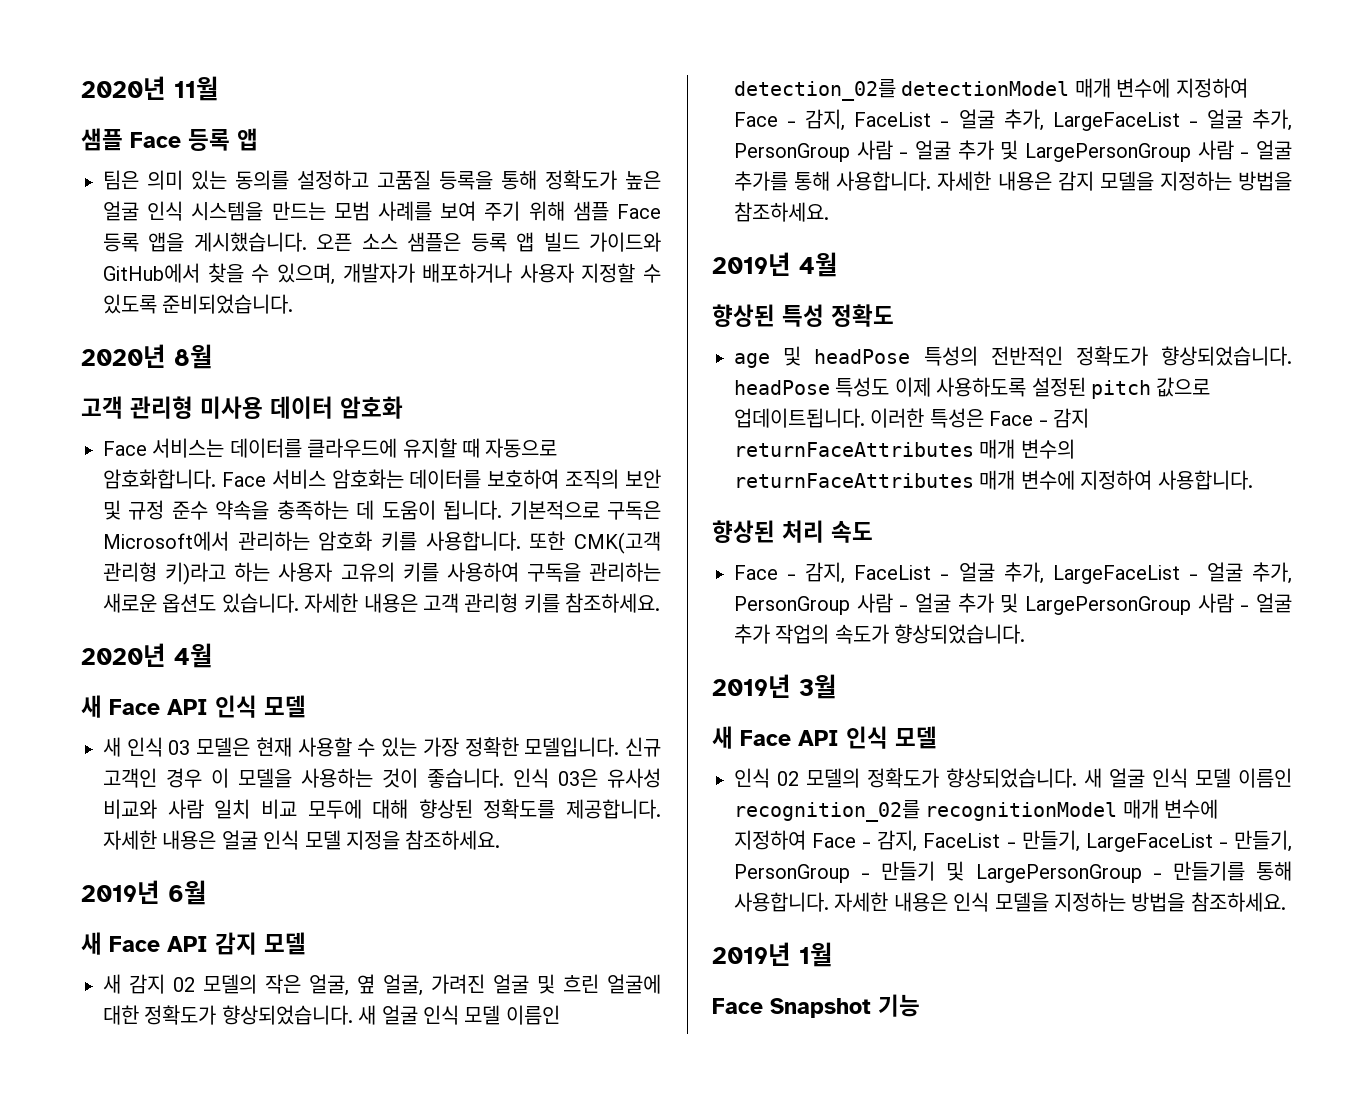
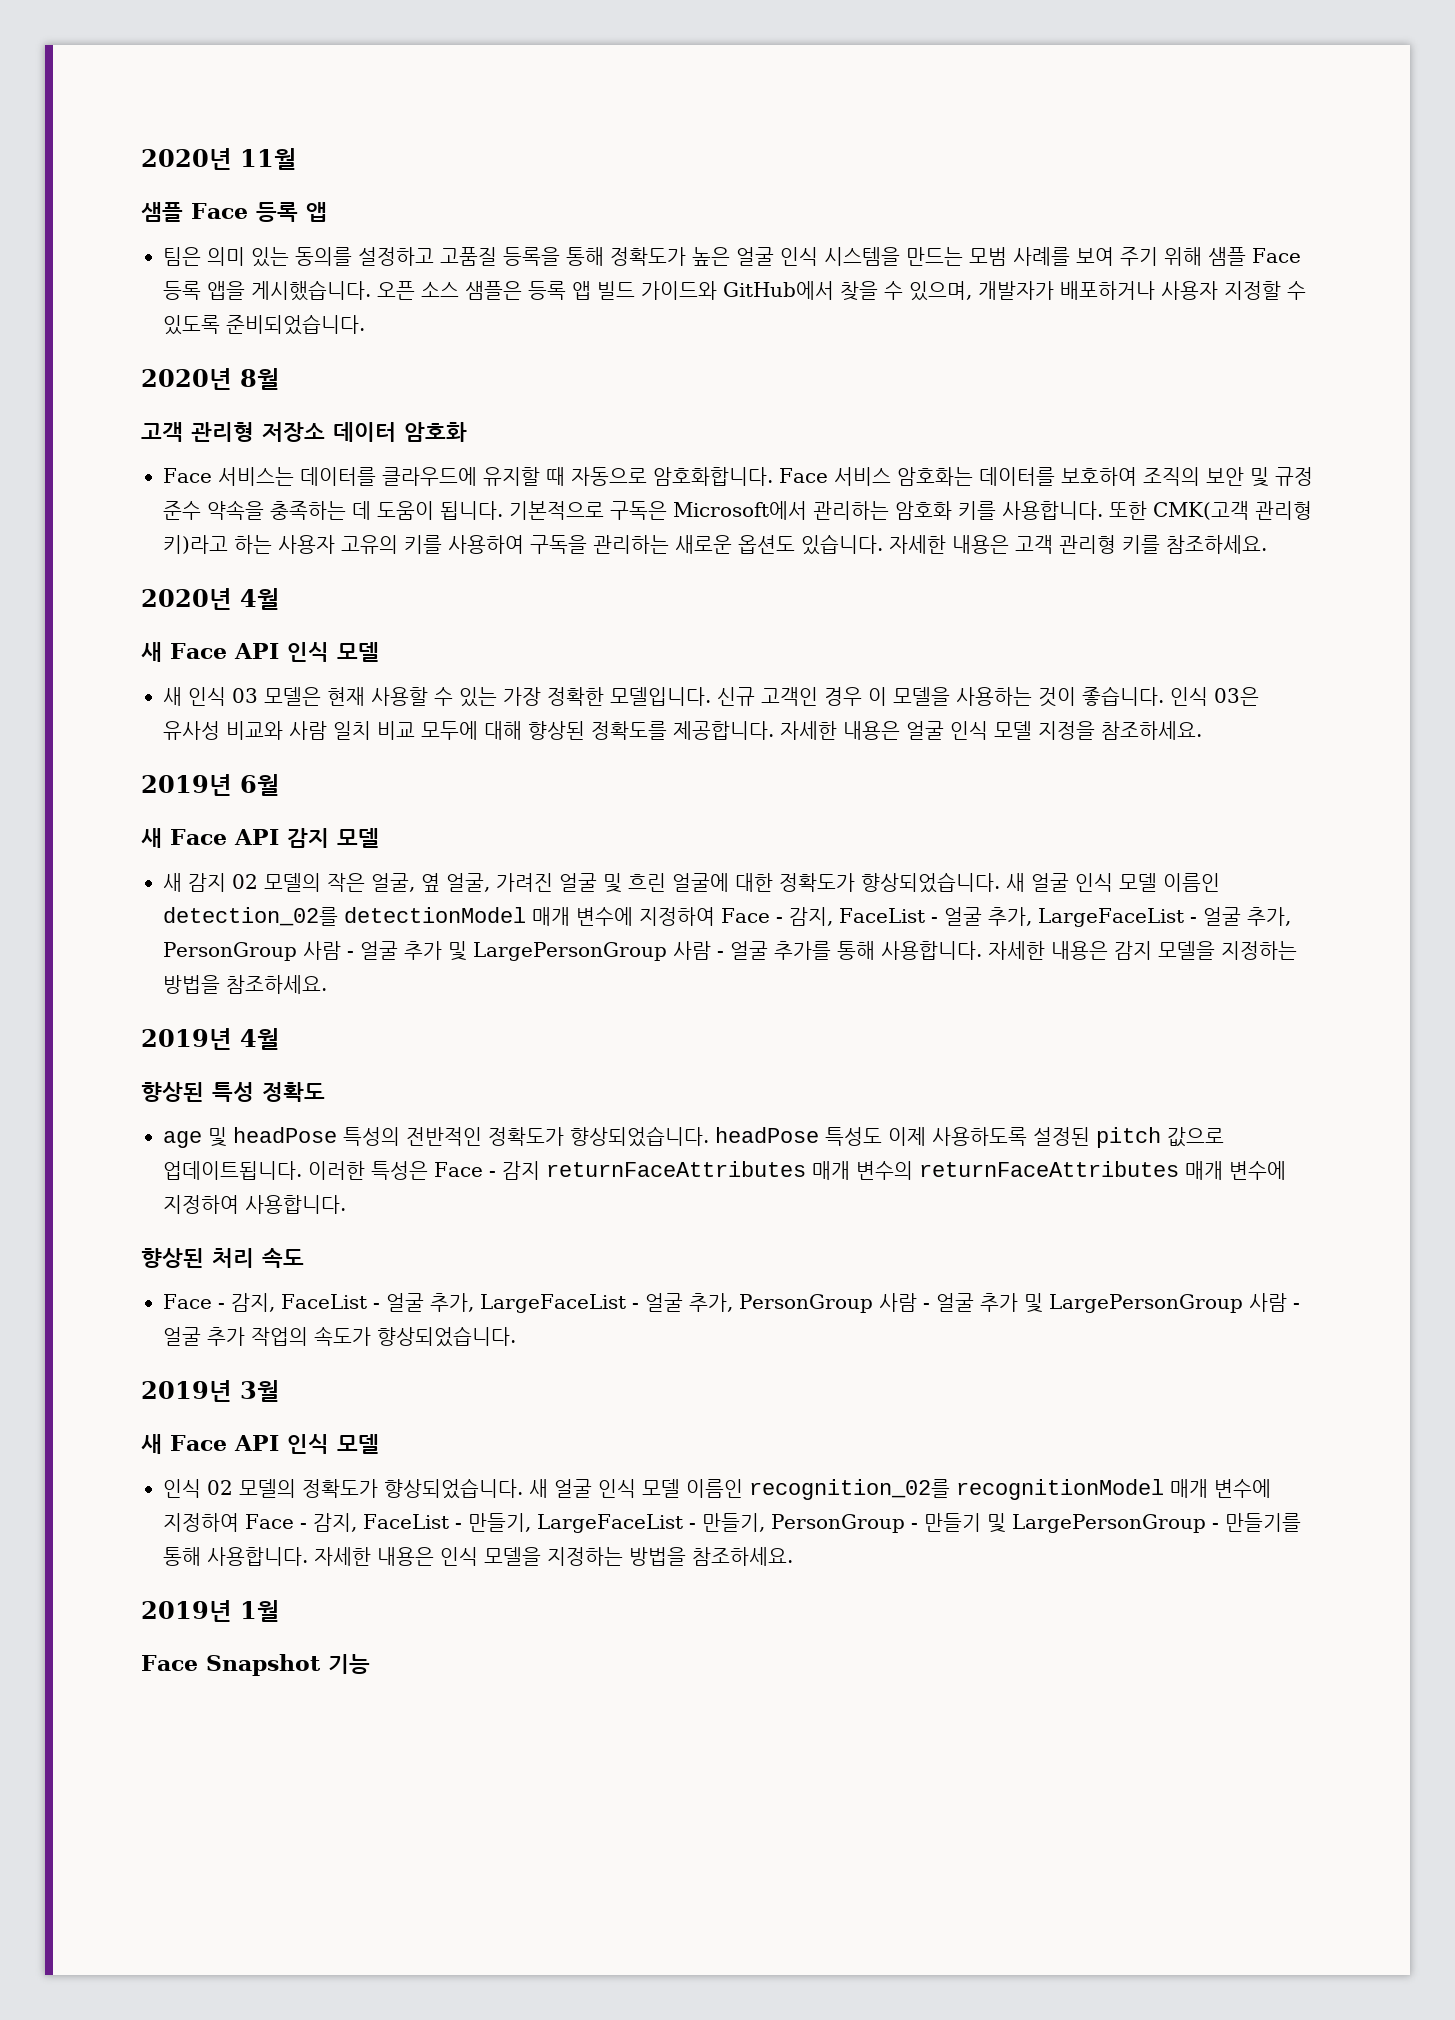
[200,396,263,419] 미사용 -> [262,422,325,442] 저장소

